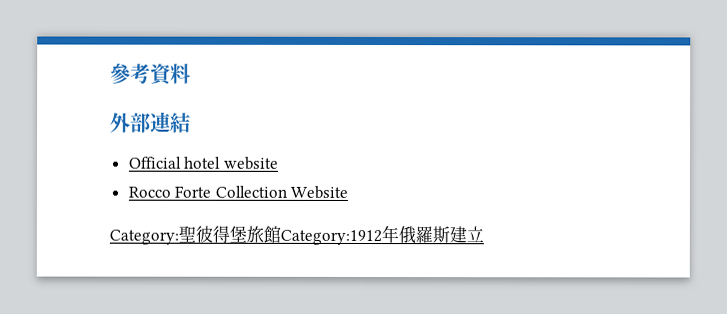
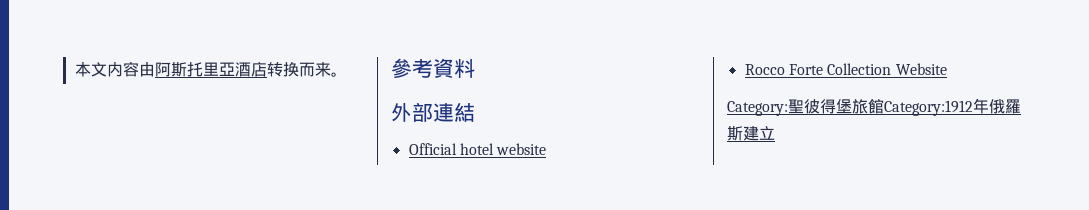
(110, 73) none -> [74,61,347,77] 本文内容由阿斯托里亞酒店转换而来。 //

